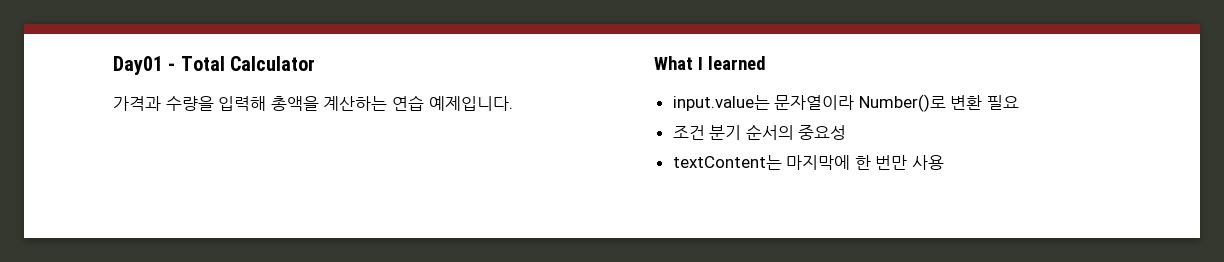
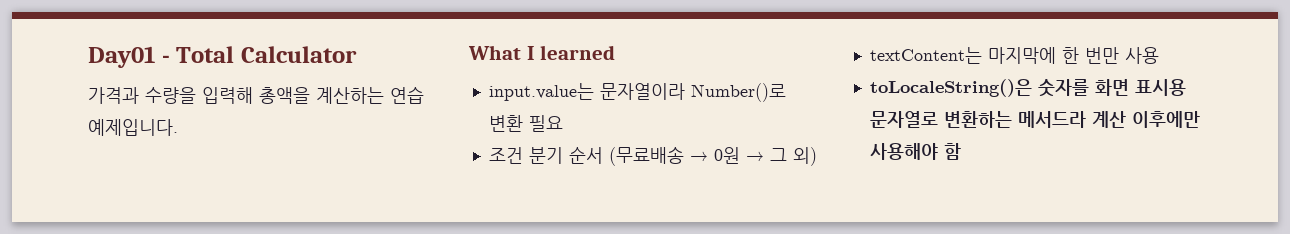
[745,124,847,140] 순서의 중요성 -> [568,146,817,166] 순서 (무료배송 → 0원 → 그 외)
(945, 162) none -> [869,79,1186,97] [869,111,1200,128] [869,143,961,160] // toLocaleString()은 숫자를 화면 표시용 문자열로 변환하는 메서드라 계산 이후에만 사용해야 함

